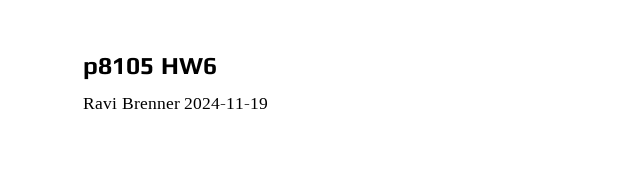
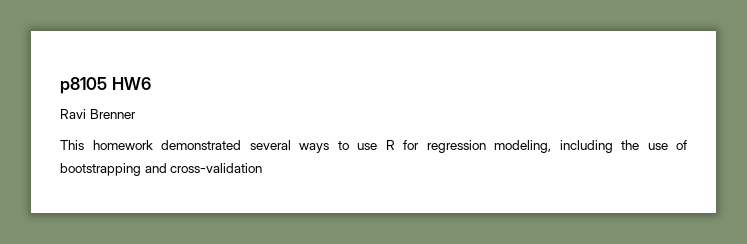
[184,98,269,109] 2024-11-19 -> [60,140,687,153] [60,163,263,176] // This homework demonstrated several ways to use R for regression modeling, including the use of bootstrapping and cross-validation

